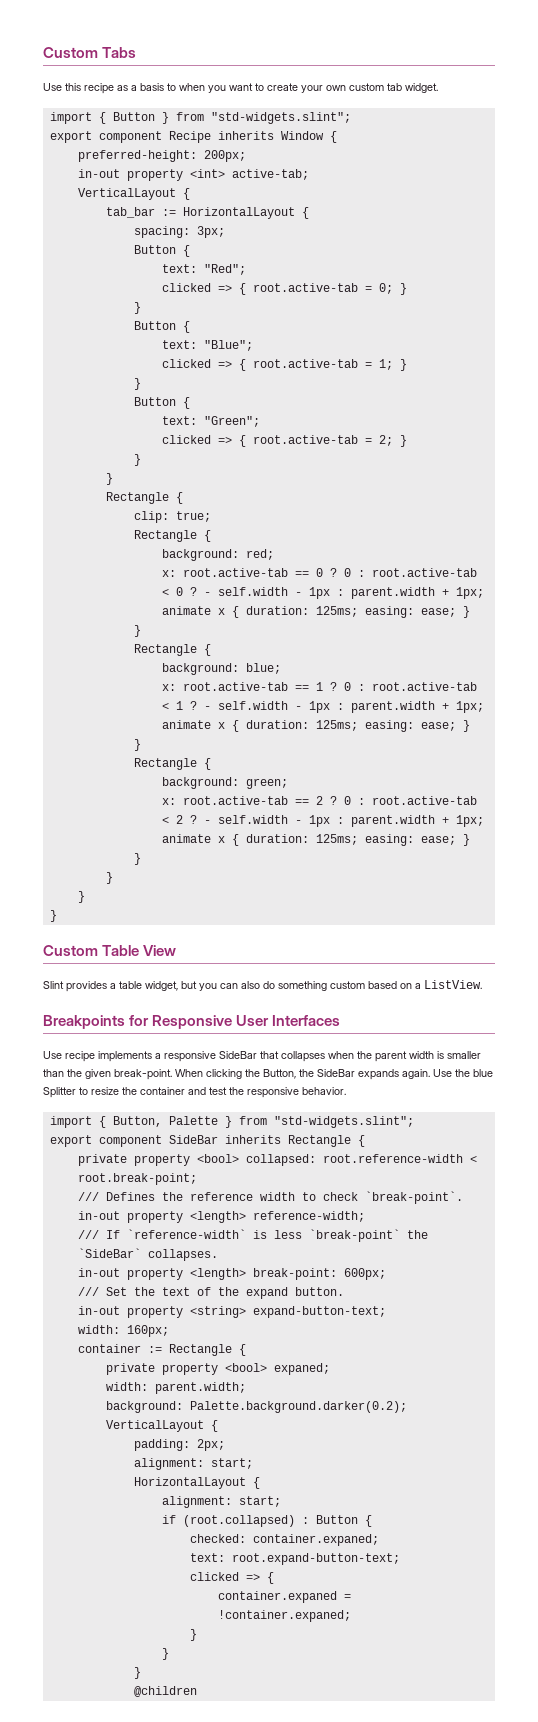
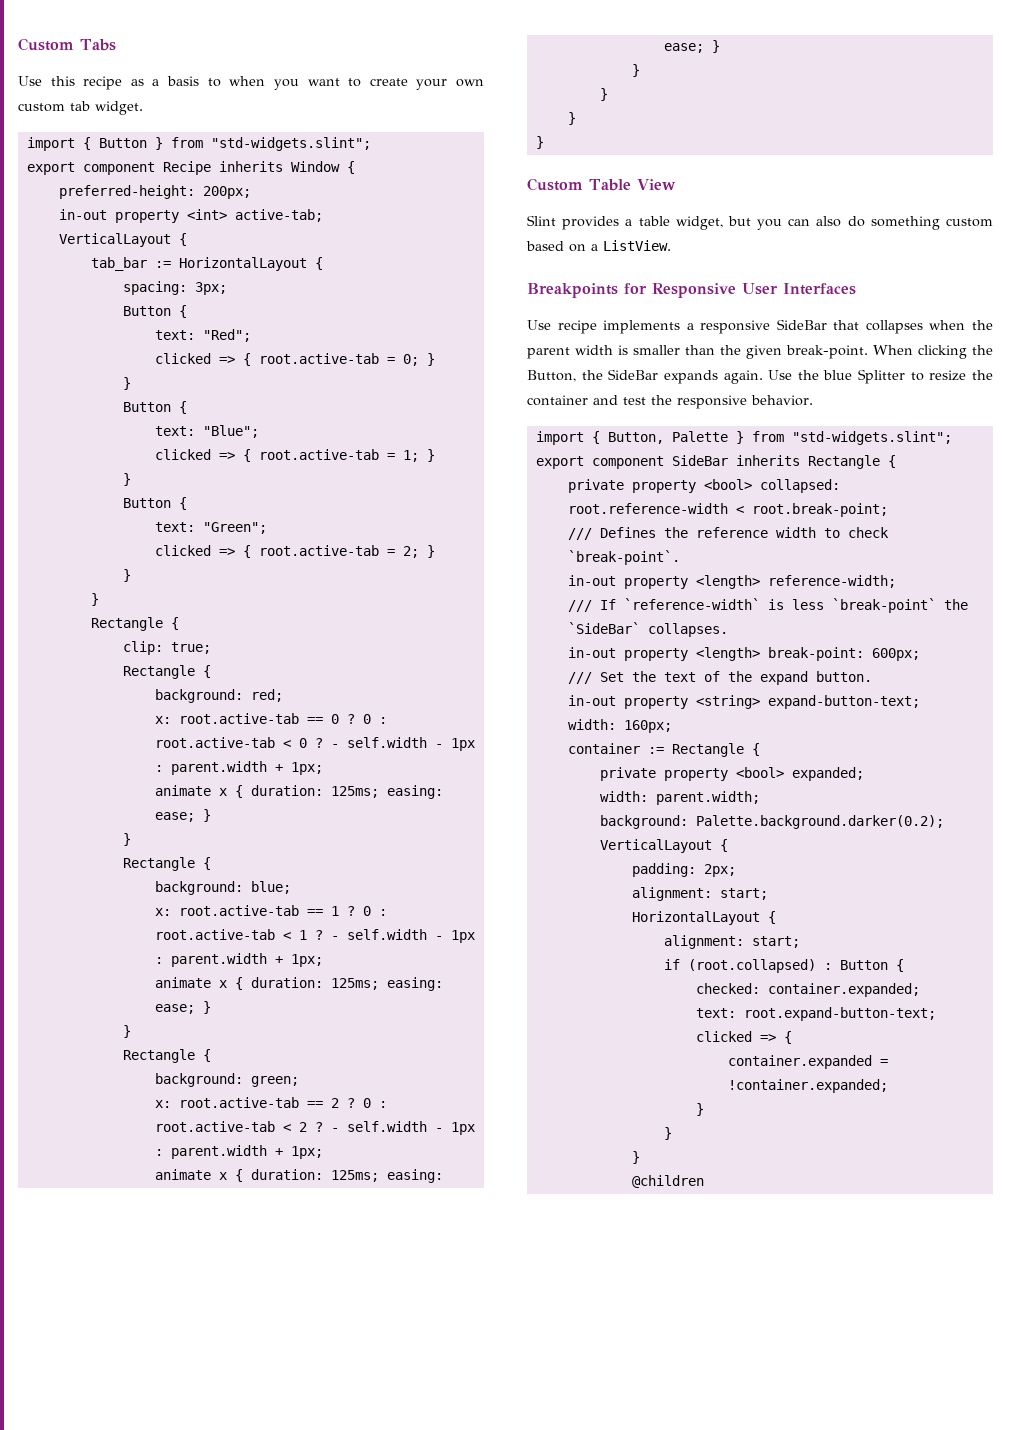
[273,1363,330,1375] expaned; -> [791,767,864,781] expanded;
[252,1534,379,1546] container.expaned; -> [767,983,920,997] container.expanded;
[217,1591,351,1603] [217,1610,351,1622] container.expaned = !container.expaned; -> [727,1055,888,1069] [727,1079,888,1093] container.expanded = !container.expanded;

